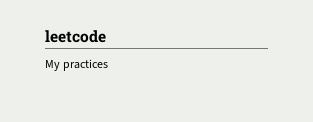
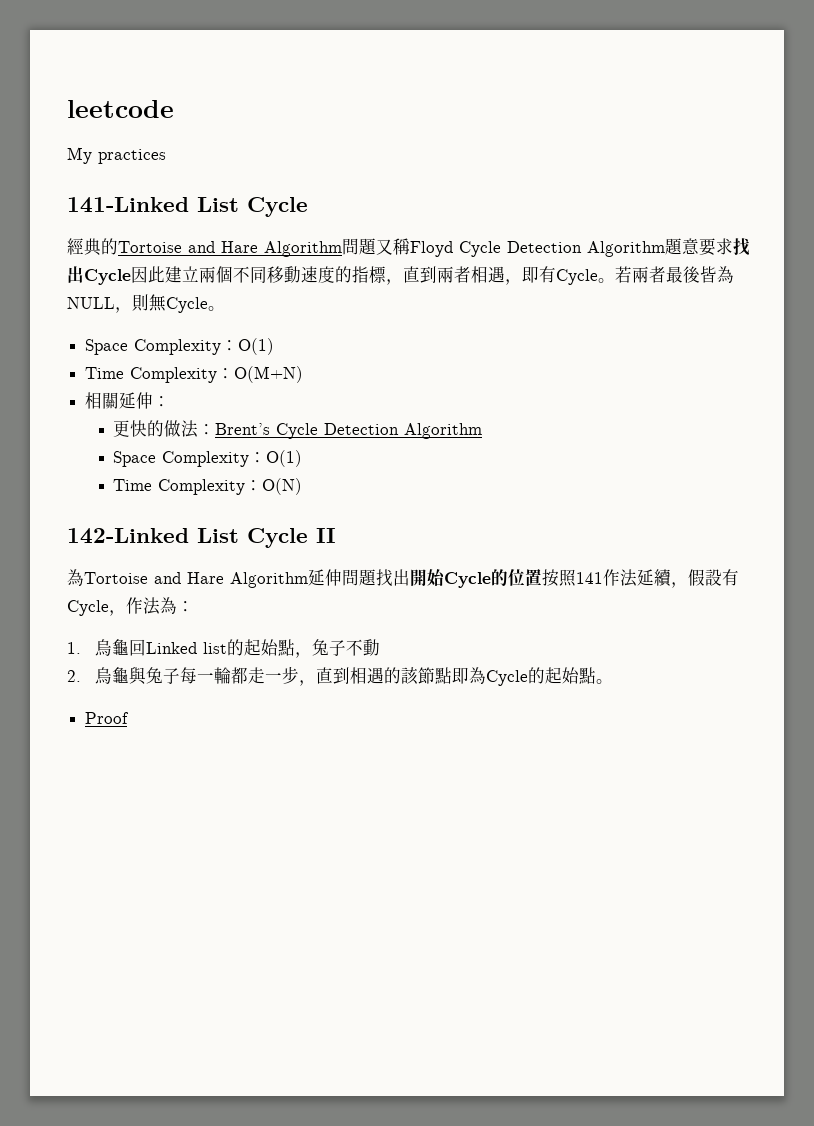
(109, 65) none -> [67,197,308,217] [67,238,750,257] [67,266,734,285] [67,294,225,313] [85,338,275,355] [85,366,304,383] [85,392,171,409] [113,420,483,439] [113,450,303,467] [113,478,303,495] [67,528,336,548] [67,569,739,588] [67,597,194,616] [67,639,381,658] [67,666,614,686] [85,712,130,724] // 141-Linked List Cycle // 經典的Tortoise and Hare Algorithm問題又稱Floyd Cycle Detection Algorithm題意要求找出Cycle因此建立兩個不同移動速度的指標，直到兩者相遇，即有Cycle。若兩者最後皆為NULL，則無Cycle。 // Space Complexity：O(1) // Time Complexity：O(M+N) // 相關延伸： // 更快的做法：Brent’s Cycle Detection Algorithm // Space Complexity：O(1) // Time Complexity：O(N) // 142-Linked List Cycle II // 為Tortoise and Hare Algorithm延伸問題找出開始Cycle的位置按照141作法延續，假設有Cycle，作法為： // 1.烏龜回Linked list的起始點，兔子不動 // 2.烏龜與兔子每一輪都走一步，直到相遇的該節點即為Cycle的起始點。 // Proof

